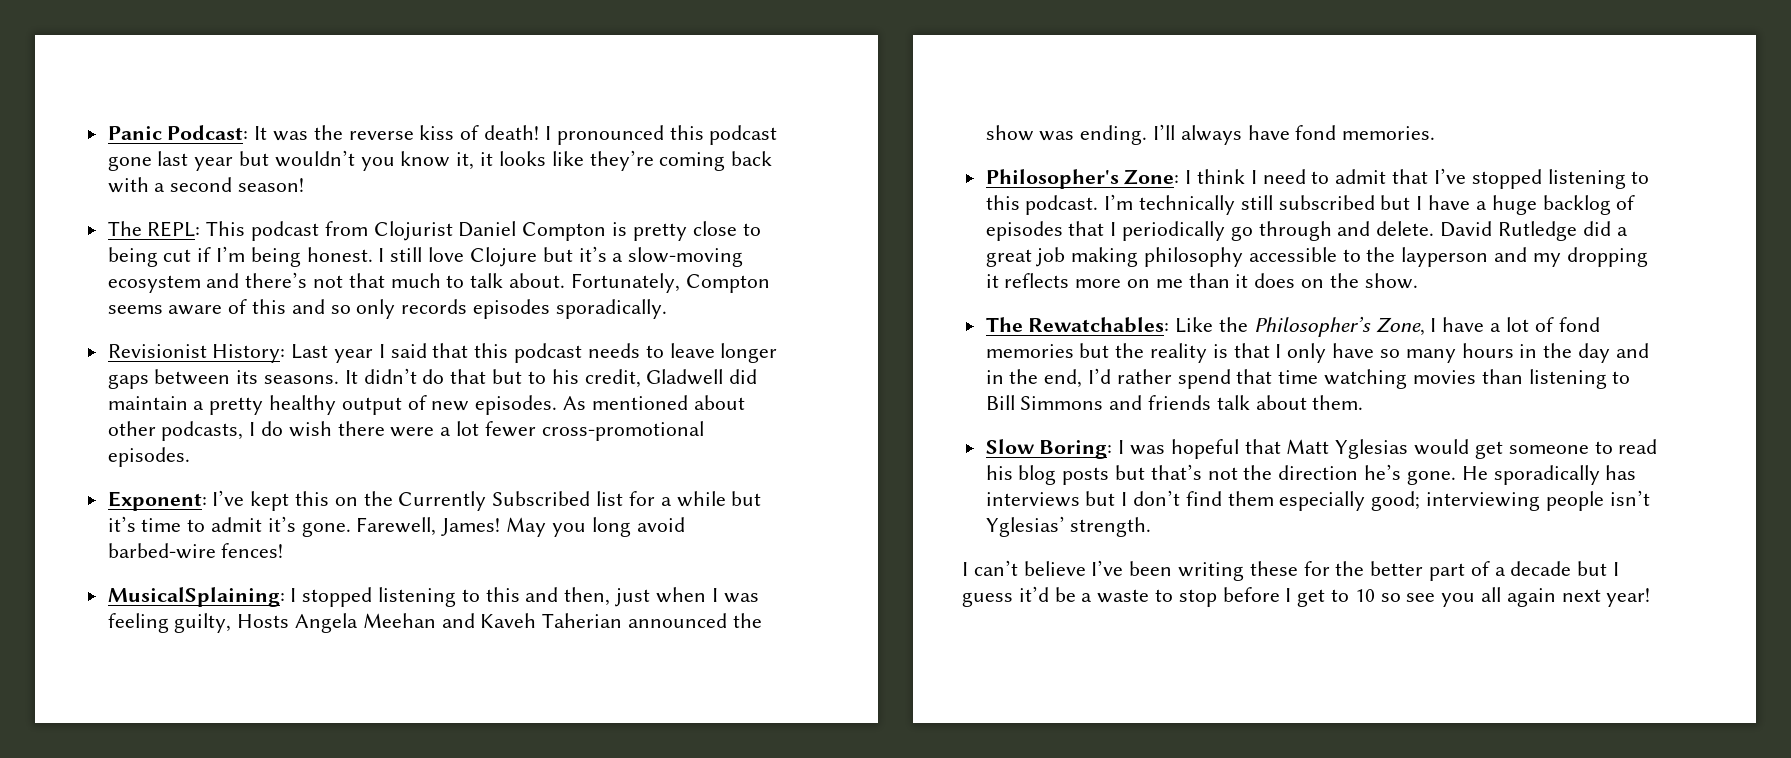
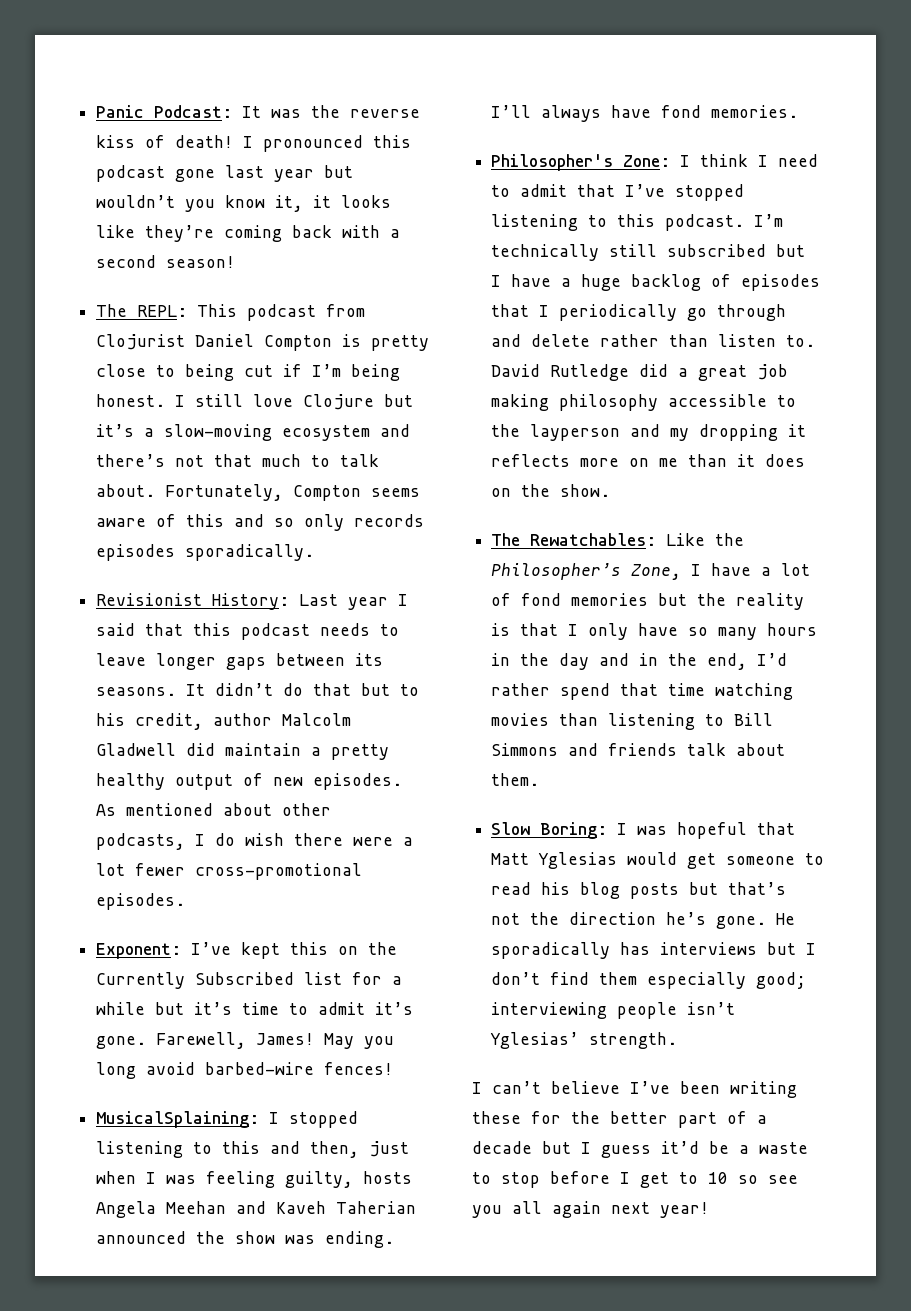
(641, 378) none -> [213,713,352,726] author Malcolm
[237,614,290,628] Hosts -> [363,1171,413,1184] hosts
[1376,221,1435,236] delete. -> [531,334,816,347] delete rather than listen to.

